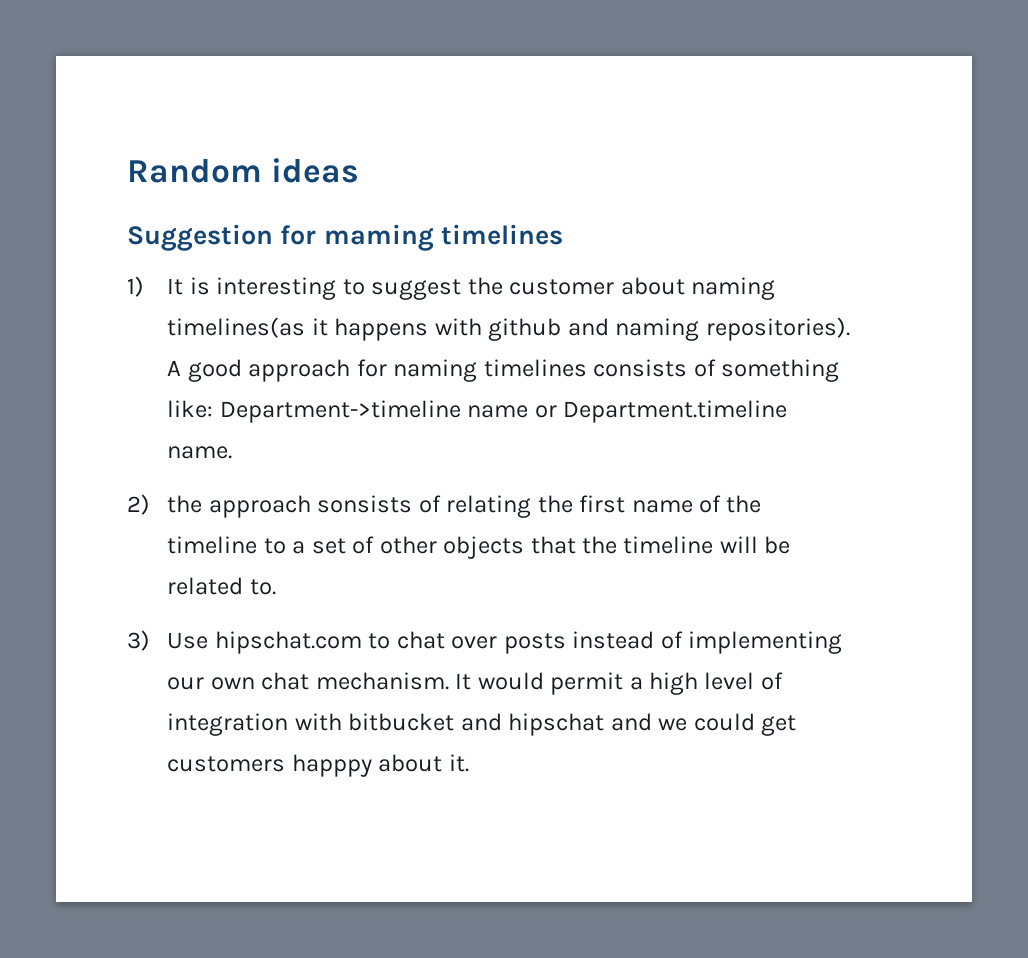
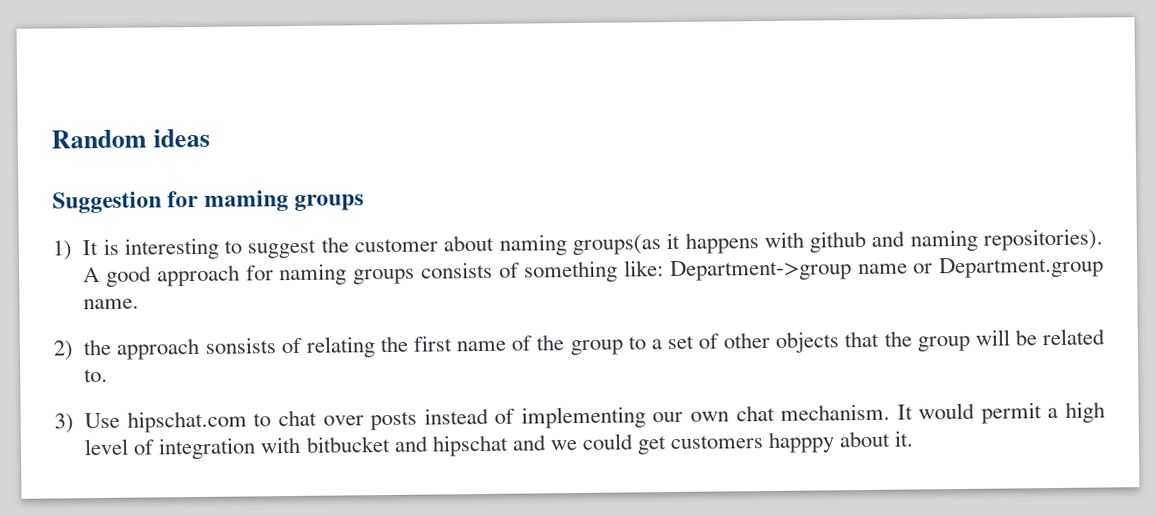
[440,224,563,245] timelines -> [294,194,365,211] groups
[167,317,306,338] timelines(as -> [571,234,661,256] groups(as
[483,359,587,377] timelines -> [353,268,415,285] groups
[219,400,461,423] Department->timeline -> [669,259,852,282] Department->group
[563,400,788,423] Department.timeline -> [939,256,1104,279] Department.group
[167,536,258,554] timeline -> [569,339,624,356] group
[623,536,714,554] timeline -> [916,335,970,352] group

